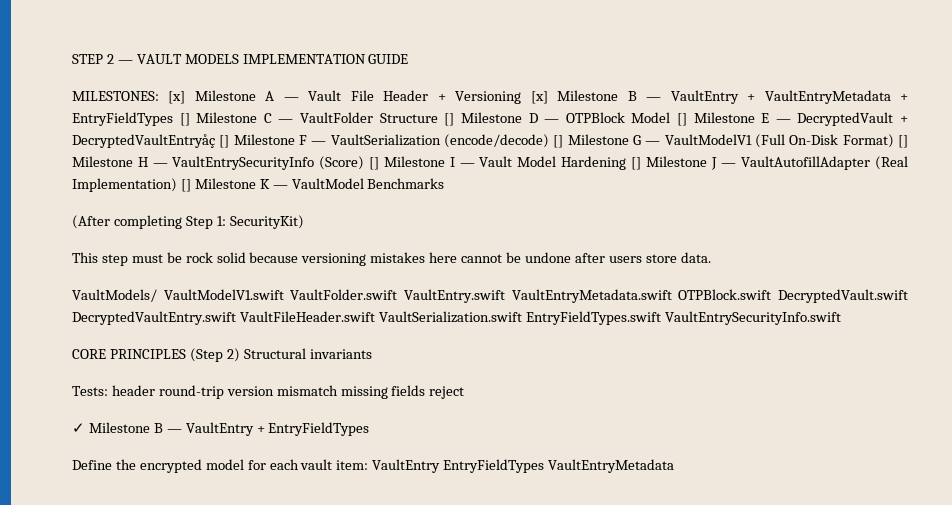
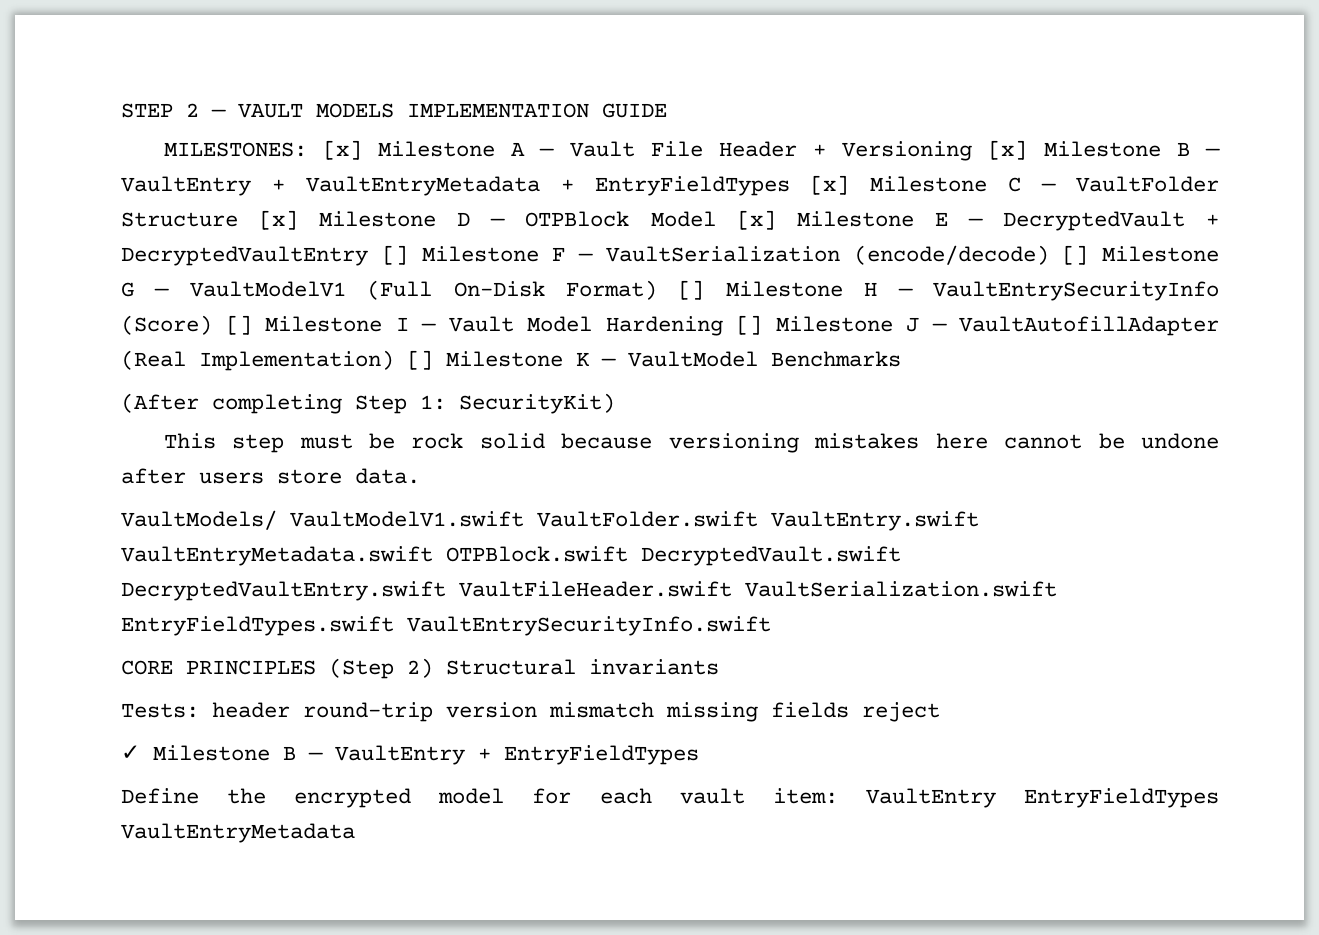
[179,113,190,126] [] -> [810,175,850,195] [x]
[444,113,455,126] [] -> [259,210,299,230] [x]
[676,113,687,126] [] -> [736,210,776,230] [x]
[72,134,215,148] DecryptedVaultEntryåç -> [121,246,368,266] DecryptedVaultEntry

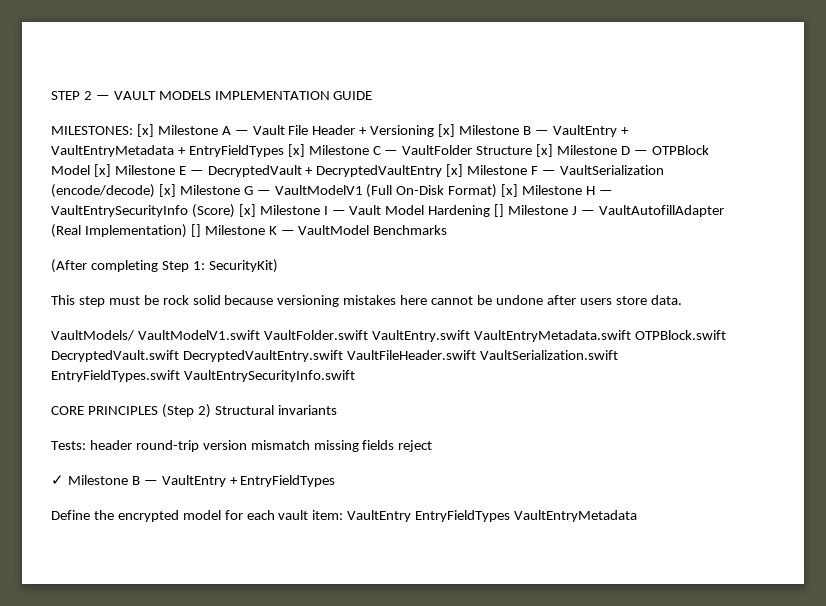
[381,245,408,265] [] -> [446,164,464,177] [x]
[1062,245,1089,265] [] -> [158,184,176,197] [x]
[678,280,705,300] [] -> [501,184,519,197] [x]
[225,315,252,335] [] -> [238,204,256,217] [x]

